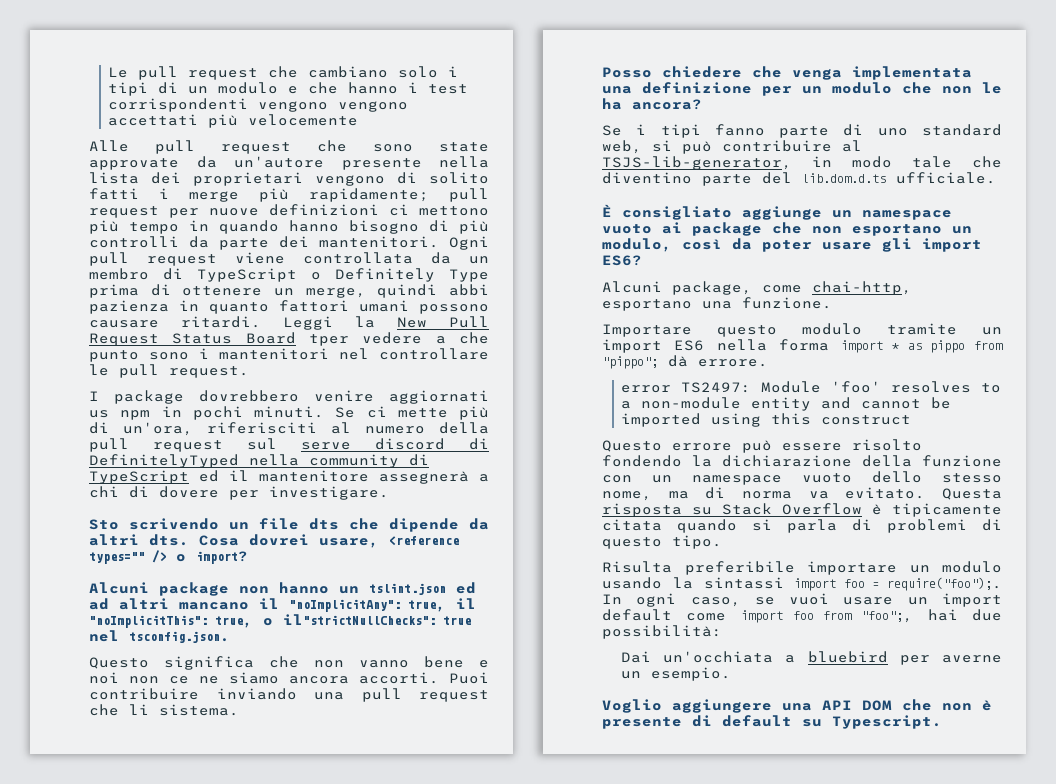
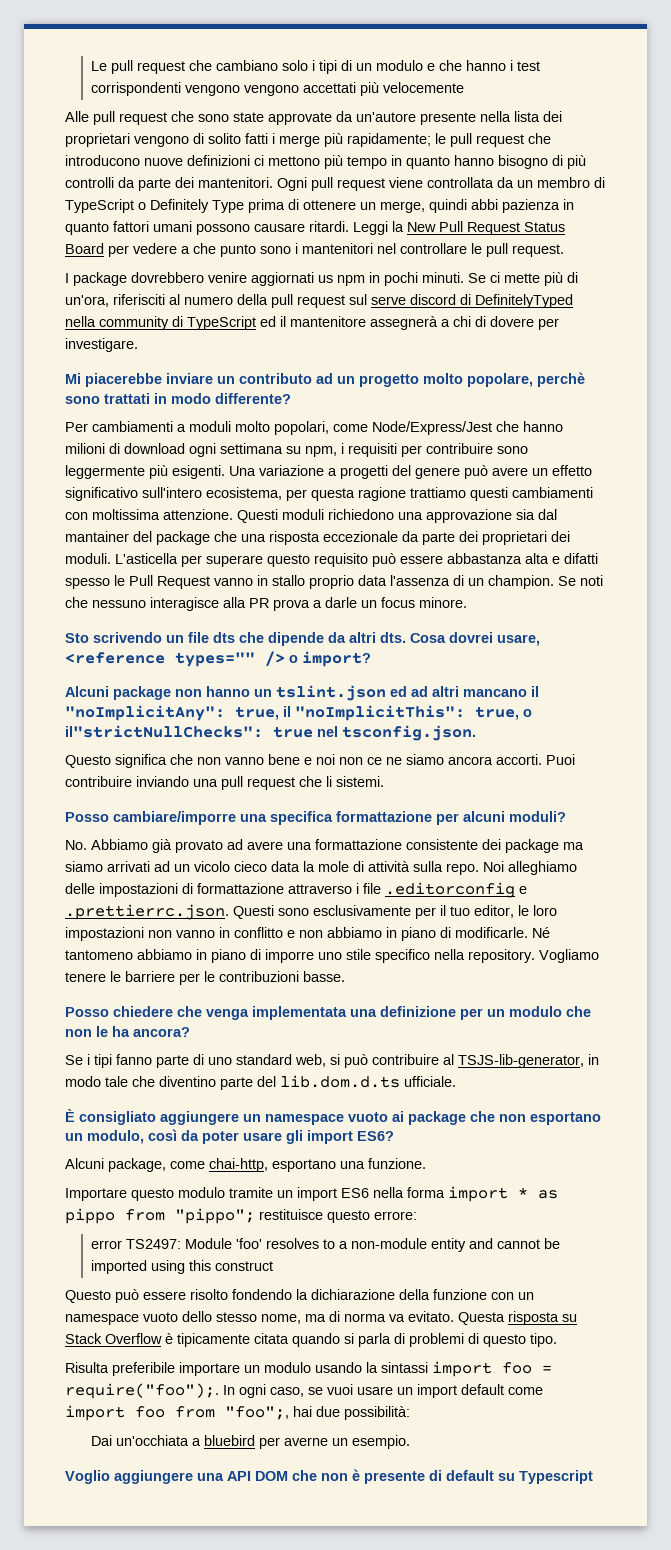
[449,188,489,202] [89,206,199,218] pull request per -> [435,133,551,147] [65,155,140,166] le pull request che introducono
[219,220,279,234] quando -> [406,156,450,169] quanto
[309,334,349,346] tper -> [108,245,129,257] per
(389, 493) none -> [65,372,585,387] [65,393,291,404] [65,421,563,435] [65,443,528,457] [65,465,592,479] [65,487,593,501] [65,509,557,523] [65,531,570,545] [65,553,598,567] [65,575,603,589] [65,597,467,611] // Mi piacerebbe inviare un contributo ad un progetto molto popolare, perchè sono trattati in modo differente? // Per cambiamenti a moduli molto popolari, come Node/Express/Jest che hanno milioni di download ogni settimana su npm, i requisiti per contribuire sono leggermente più esigenti. Una variazione a progetti del genere può avere un effetto significativo sull'intero ecosistema, per questa ragione trattiamo questi cambiamenti con moltissima attenzione. Questi moduli richiedono una approvazione sia dal mantainer del package che una risposta eccezionale da parte dei proprietari dei moduli. L'asticella per superare questo requisito può essere abbastanza alta e difatti spesso le Pull Request vanno in stallo proprio data l'assenza di un champion. Se noti che nessuno interagisce alla PR prova a darle un focus minore.
[159,704,239,716] sistema. -> [336,776,384,787] [65,811,566,825] [65,839,584,853] [65,861,577,875] [65,882,527,898] [65,904,557,920] [65,927,550,941] [65,949,599,963] [65,971,345,985] sistemi. // Posso cambiare/imporre una specifica formattazione per alcuni moduli? // No. Abbiamo già provato ad avere una formattazione consistente dei package ma siamo arrivati ad un vicolo cieco data la mole di attività sulla repo. Noi alleghiamo delle impostazioni di formattazione attraverso i file .editorconfig e .prettierrc.json. Questi sono esclusivamente per il tuo editor, le loro impostazioni non vanno in conflitto e non abbiamo in piano di modificarle. Né tantomeno abbiamo in piano di imporre uno stile specifico nella repository. Vogliamo tenere le barriere per le contribuzioni basse.
[742,206,822,220] aggiunge -> [160,1111,239,1125] aggiungere
[668,355,768,367] dà errore. -> [259,1209,417,1223] restituisce questo errore:
[672,443,732,451] errore -> (111, 1296) none
[832,715,942,729] Typescript. -> [519,1470,593,1484] Typescript

